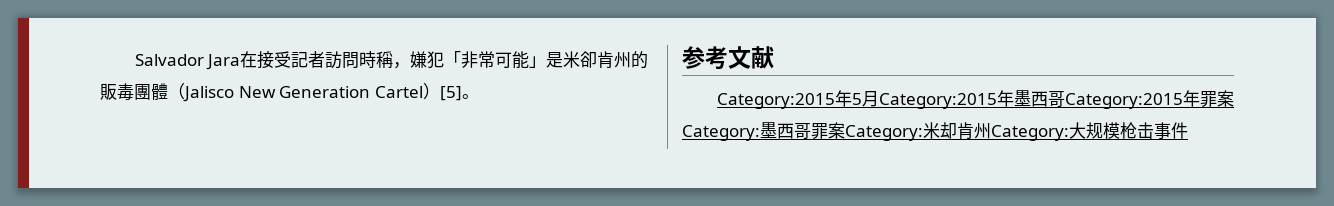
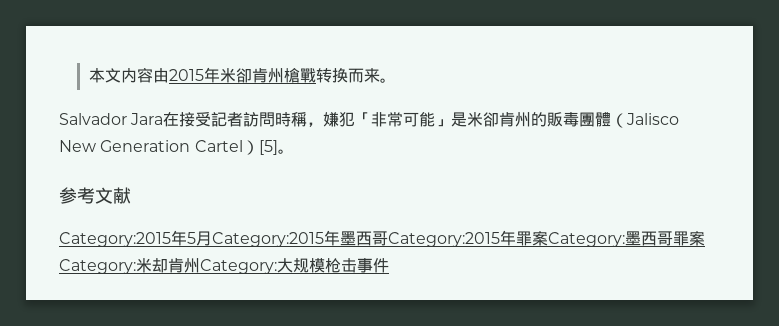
(134, 60) none -> [88,67,396,83] 本文内容由2015年米卻肯州槍戰转换而来。 //

